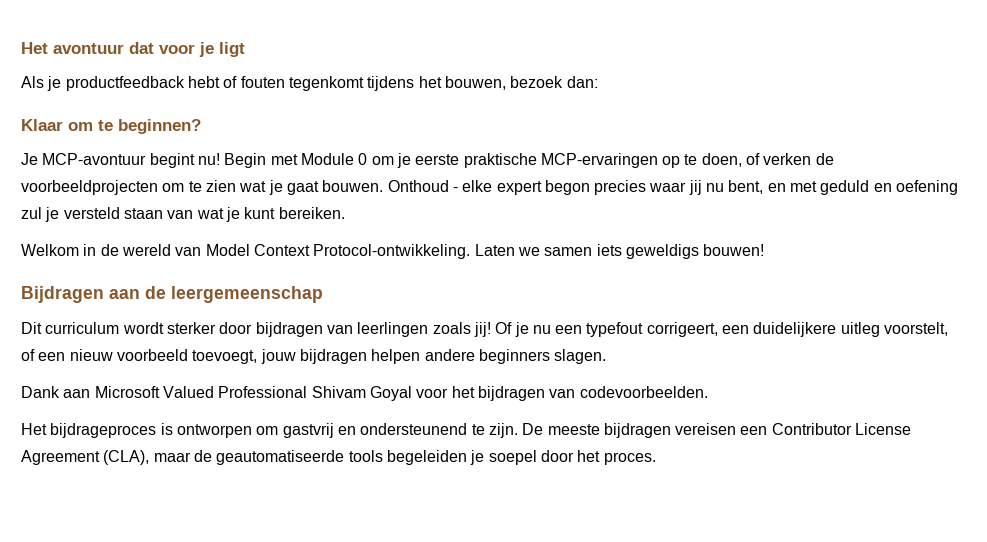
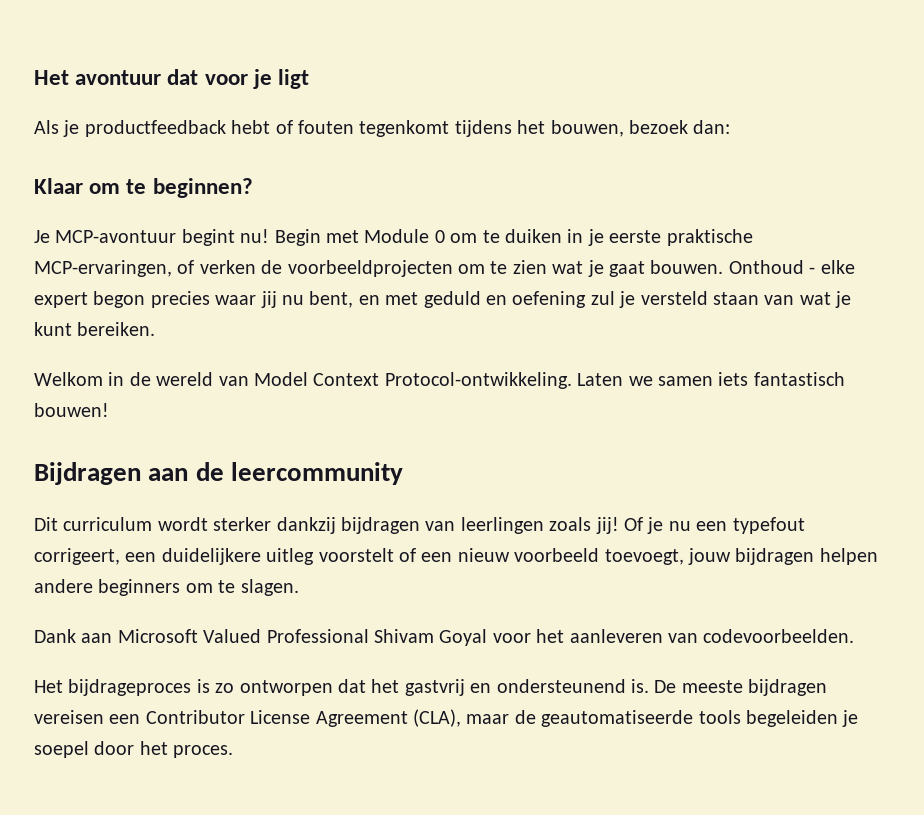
[396,153,742,168] je eerste praktische MCP-ervaringen op te doen, -> [482,229,753,246] [34,260,172,277] te duiken in je eerste praktische MCP-ervaringen,
[625,244,699,259] geweldigs -> [753,372,845,386] fantastisch
[171,286,323,303] leergemeenschap -> [230,462,403,485] leercommunity
[219,322,253,334] door -> [276,517,336,534] dankzij
[884,322,949,336] voorstelt, -> [318,548,394,562] voorstelt
(550, 356) none -> [185,580,236,593] om te
[477,386,545,401] bijdragen -> [569,629,663,643] aanleveren
[176,424,279,438] ontworpen om -> [215,679,400,696] zo ontworpen dat het
[471,423,518,438] te zijn. -> [630,679,649,693] is.

